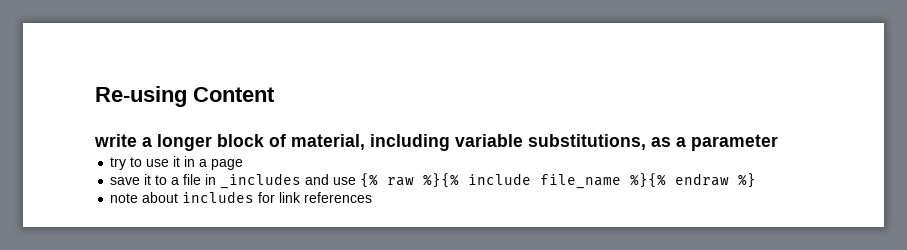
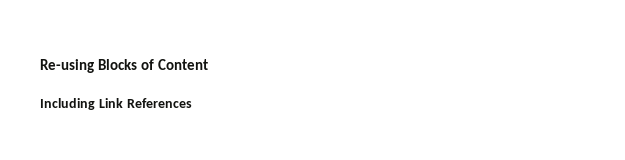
(187, 96) none -> [98,59,155,70] Blocks of
[94,134,778,151] [110,156,244,170] [110,173,757,189] [110,191,373,203] write a longer block of material, including variable substitutions, as a parameter // try to use it in a page // save it to a file in _includes and use {% raw %}{% include file_name %}{% endraw %} // note about includes for link references -> [40,98,192,110] Including Link References

